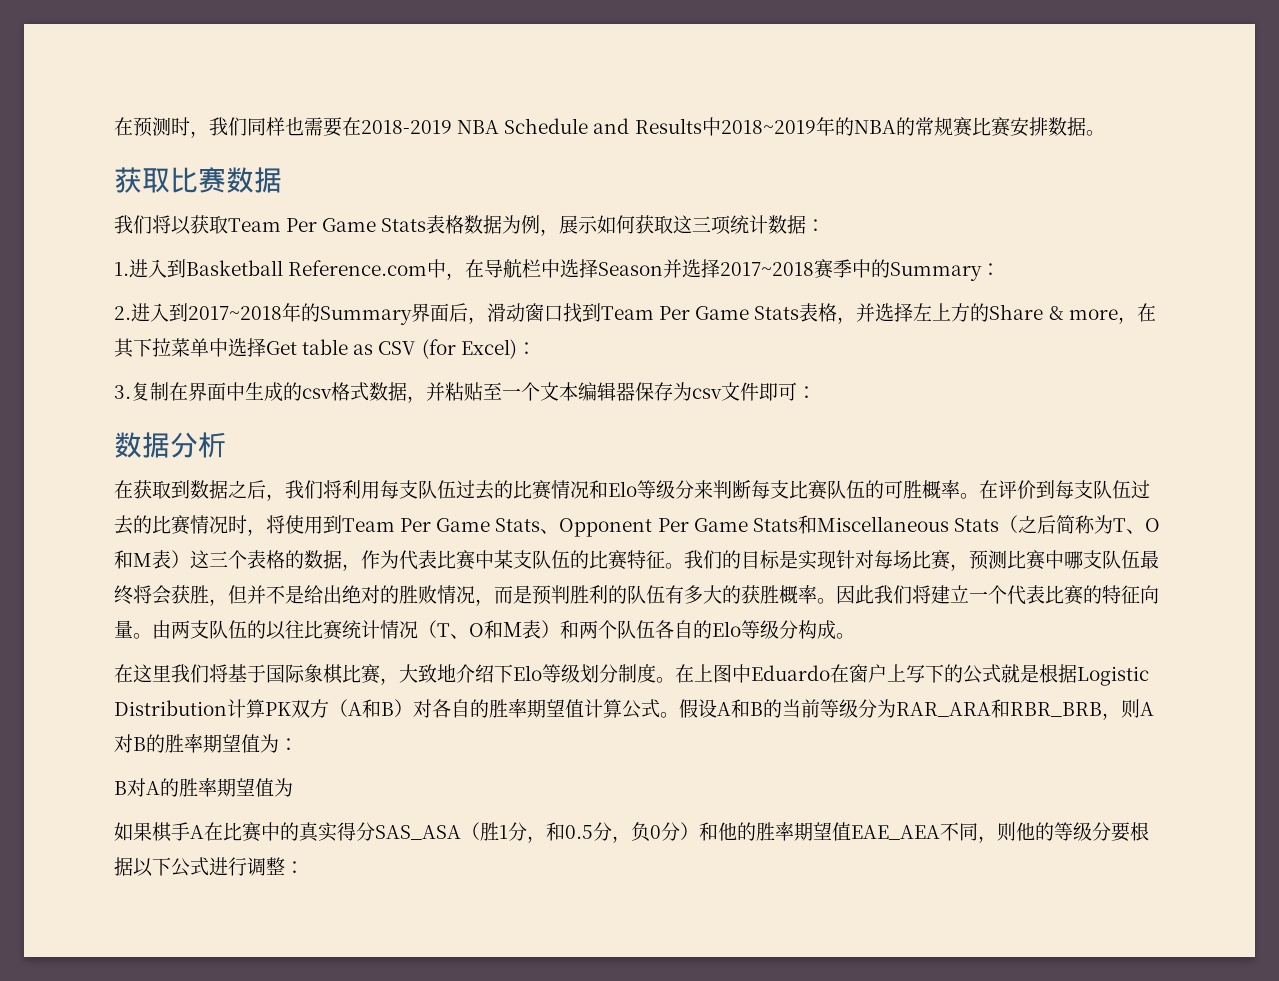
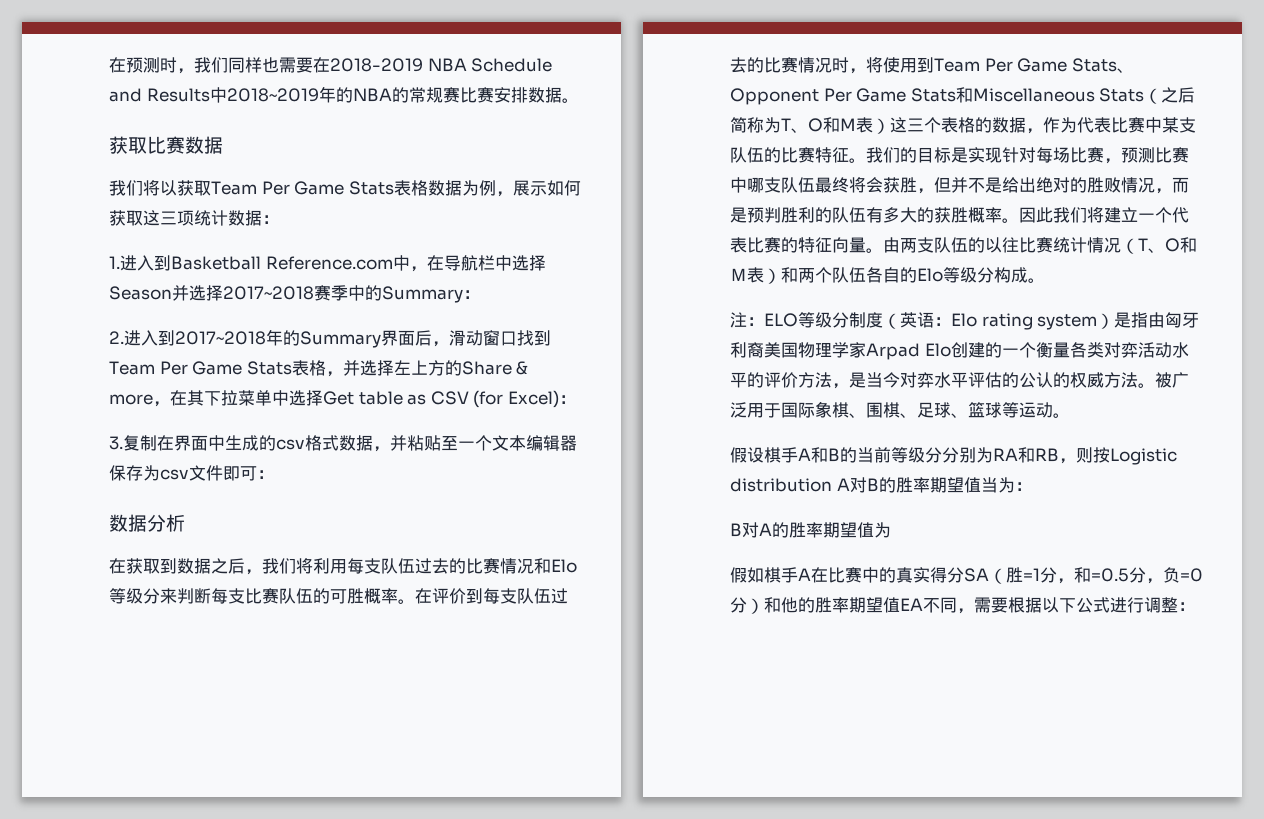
[114,664,1149,686] [114,699,717,719] 在这里我们将基于国际象棋比赛，大致地介绍下Elo等级划分制度。在上图中Eduardo在窗户上写下的公式就是根据Logistic Distribution计算PK双方（A和B）对各自的胜率期望值计算公式。假设 -> [730,312,1200,330] [730,342,1189,360] [730,372,1189,389] [730,401,1070,418] [730,447,798,463] 注：ELO等级分制度（英语：Elo rating system）是指由匈牙利裔美国物理学家Arpad Elo创建的一个衡量各类对弈活动水平的评价方法，是当今对弈水平评估的公认的权威方法。被广泛用于国际象棋、围棋、足球、篮球等运动。 // 假设棋手
[877,699,1140,720] 为RAR_ARA和RBR_BRB，则 -> [942,447,1177,465] [730,478,832,492] 分别为RA和RB，则按Logistic distribution
(260, 743) none -> [980,477,998,493] 当
[114,822,152,841] 如果 -> [730,567,764,583] 假如
[375,822,661,843] SAS_ASA（胜1分，和0.5分，负0 -> [964,567,1203,584] SA（胜=1分，和=0.5分，负=0
[851,822,1111,843] EAE_AEA不同，则他的等级分 -> [900,597,991,614] EA不同，需

